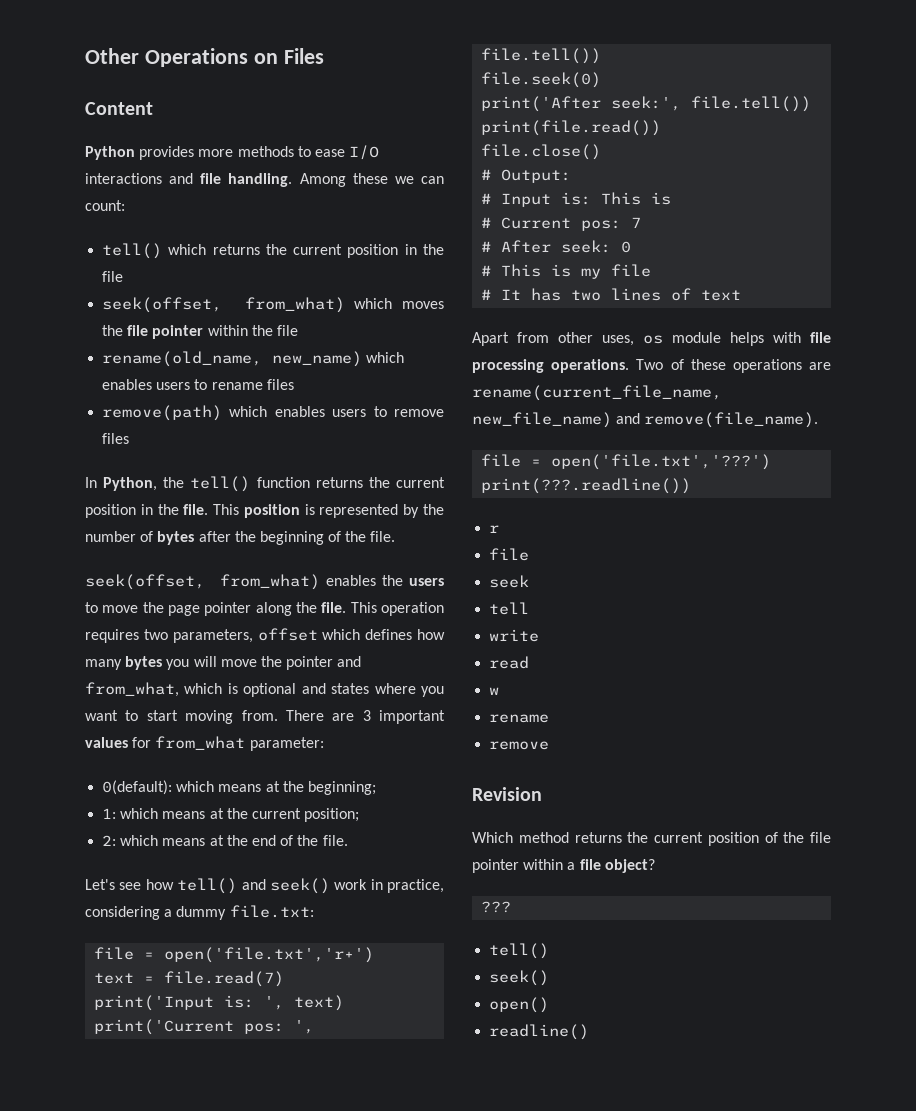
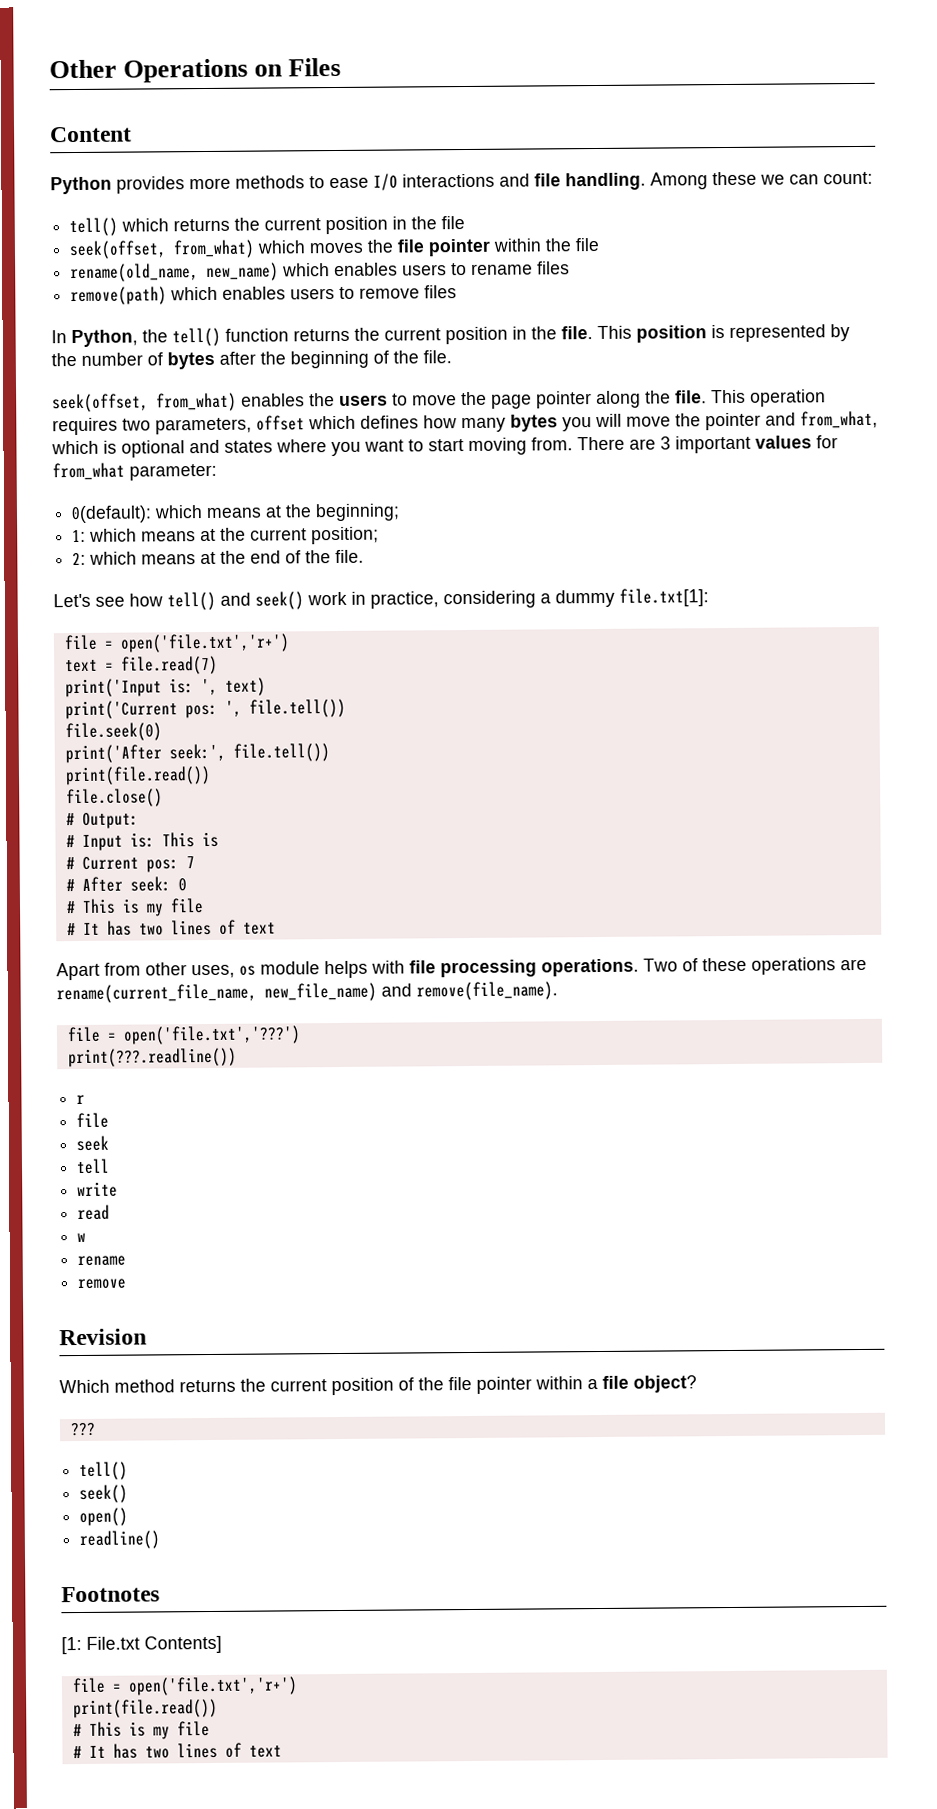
[229,905,314,918] file.txt: -> [619,588,709,607] file.txt[1]:
(590, 1032) none -> [61,1586,160,1603] [61,1635,222,1655] [71,1676,298,1696] [72,1698,218,1719] [72,1721,210,1740] [72,1742,282,1759] // Footnotes // [1: File.txt Contents] // file = open('file.txt','r+') // print(file.read()) // # This is my file // # It has two lines of text

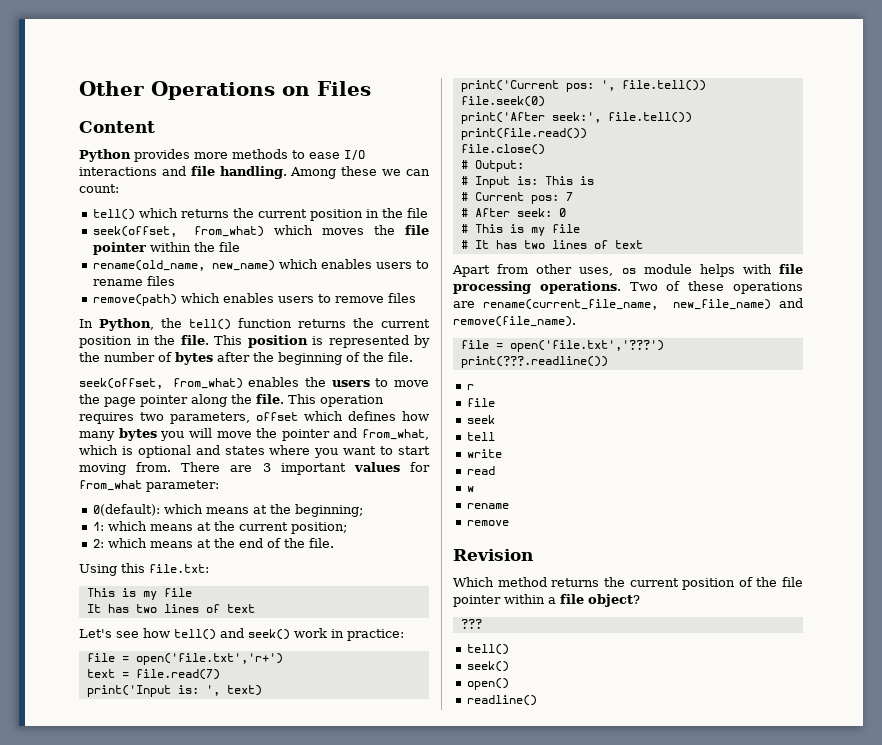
(365, 556) none -> [79,563,209,576] [86,588,192,600] [86,604,255,613] // Using this file.txt: // This is my file // It has two lines of text
[370,588,709,609] practice, considering a dummy file.txt[1]: -> [347,629,404,641] practice:
[61,1586,160,1603] [61,1635,222,1655] [71,1676,298,1696] [72,1698,218,1719] [72,1721,210,1740] [72,1742,282,1759] // Footnotes // [1: File.txt Contents] // file = open('file.txt','r+') // print(file.read()) // # This is my file // # It has two lines of text -> (537, 700) none

